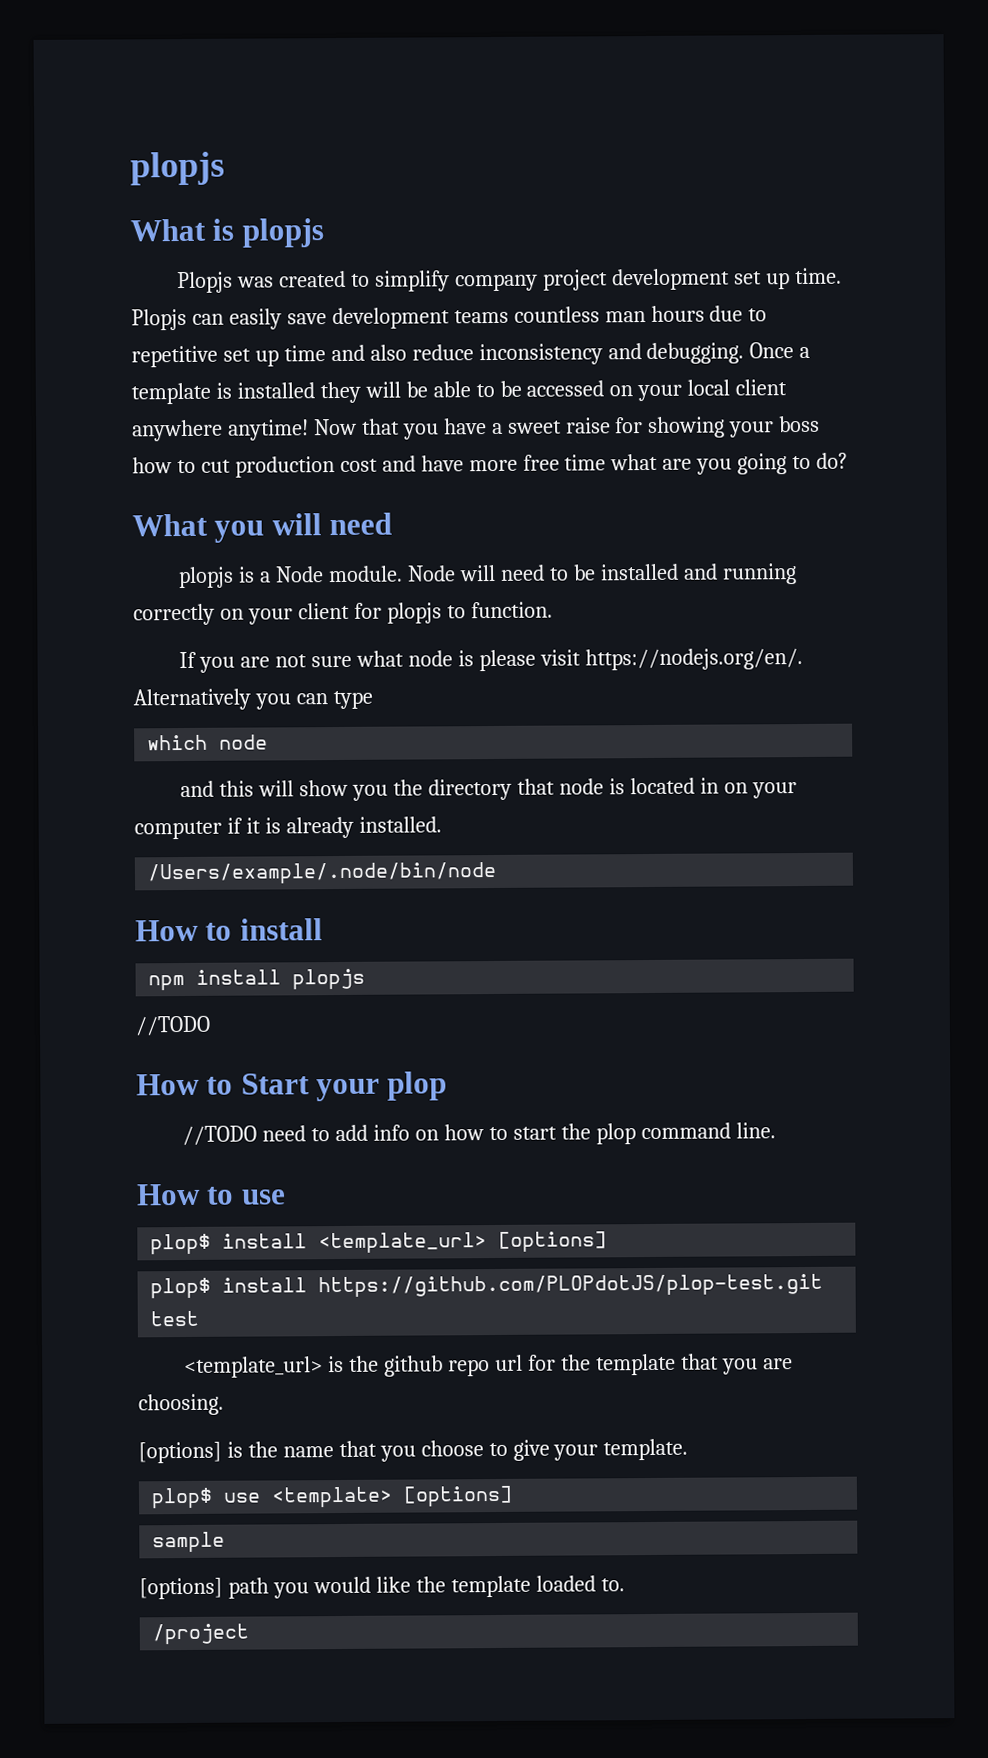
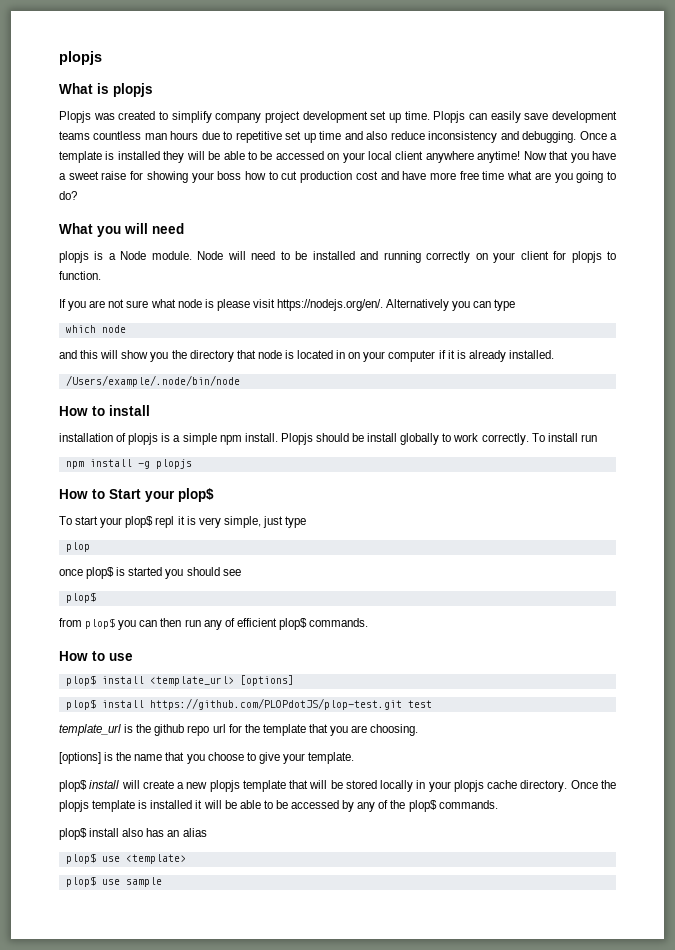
(323, 929) none -> [59,433,597,445] // installation of plopjs is a simple npm install. Plopjs should be install globally to work correctly. To install run
[292,968,366,990] [135,1015,211,1036] plopjs // //TODO -> [137,459,192,469] -g plopjs
[387,1071,448,1101] [182,1122,776,1146] plop // //TODO need to add info on how to start the plop command line. -> [178,488,214,502] [59,516,307,528] [65,542,90,552] [59,567,241,579] [65,592,96,603] [59,618,369,630] plop$ // To start your plop$ repl it is very simple, just type // plop // once plop$ is started you should see // plop$ // from plop$ you can then run any of efficient plop$ commands.
[184,1356,324,1379] <template_url> -> [59,724,121,736] template_url
(689, 1449) none -> [59,780,616,792] [59,800,498,812] [59,828,207,840] // plop$ install will create a new plopjs template that will be stored locally in your plopjs cache directory. Once the plopjs template is installed it will be able to be accessed by any of the plop$ commands. // plop$ install also has an alias
[403,1485,514,1507] [options] // -> [65,876,120,887] // plop$ use
[139,1575,625,1600] [152,1623,250,1645] // [options] path you would like the template loaded to. // /project -> (162, 882) none

